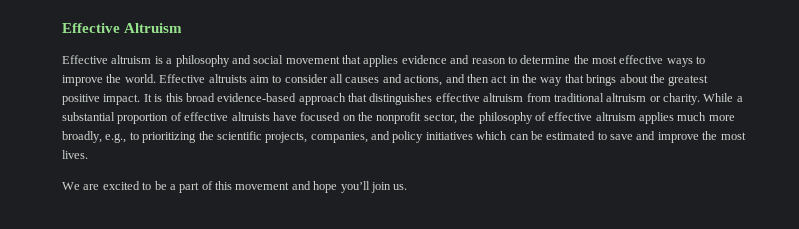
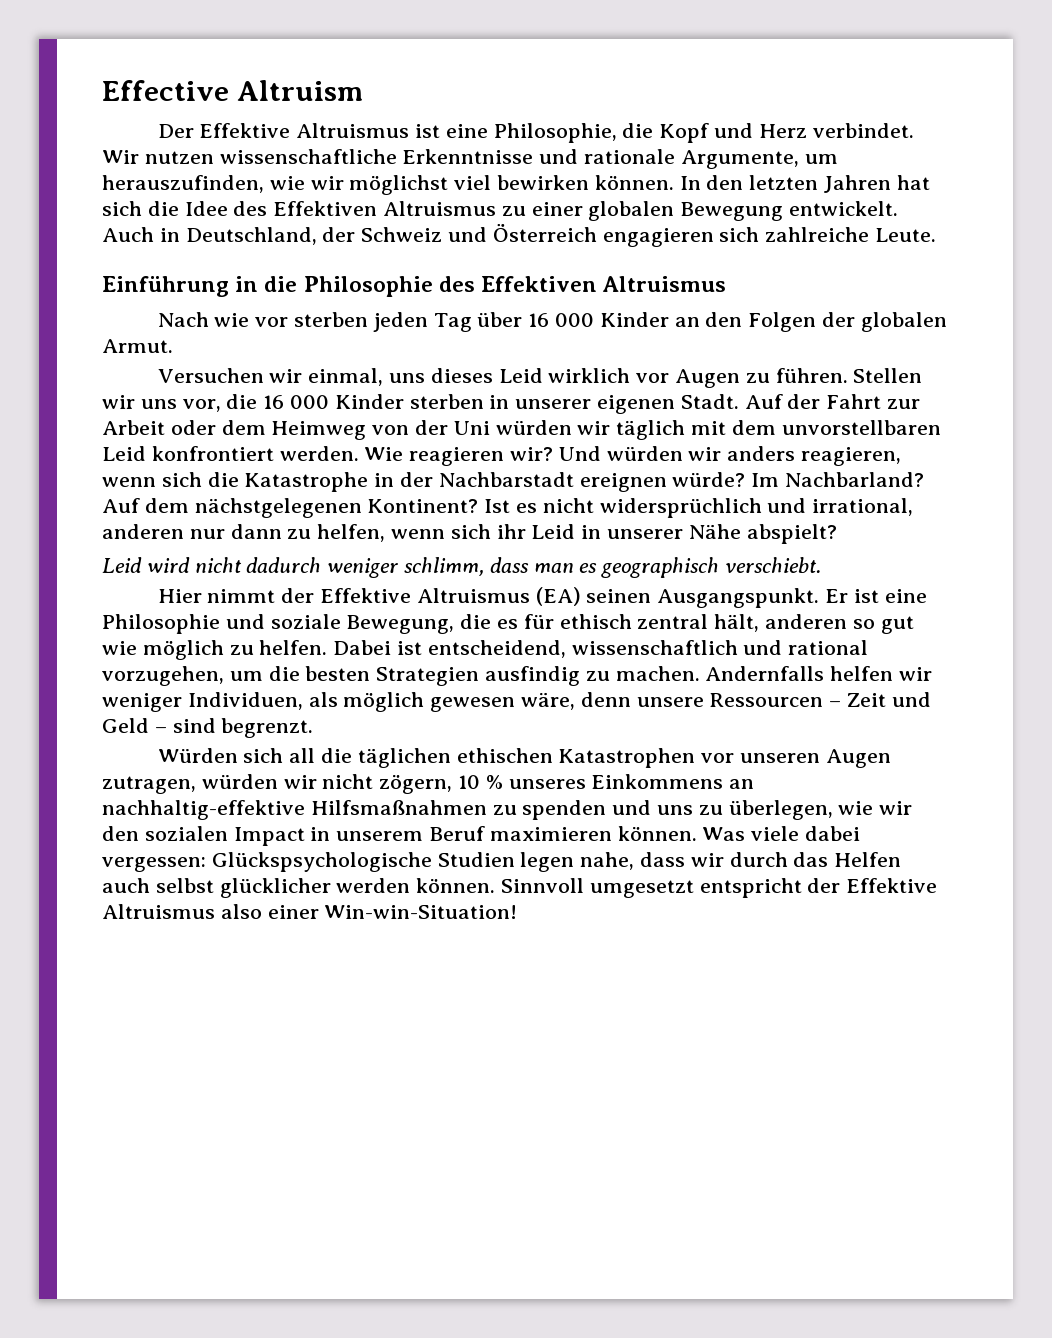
[62,55,706,67] [62,74,709,86] [62,93,743,105] [62,112,735,124] [62,131,746,143] [62,150,88,159] [62,181,408,193] Effective altruism is a philosophy and social movement that applies evidence and reason to determine the most effective ways to improve the world. Effective altruists aim to consider all causes and actions, and then act in the way that brings about the greatest positive impact. It is this broad evidence-based approach that distinguishes effective altruism from traditional altruism or charity. While a substantial proportion of effective altruists have focused on the nonprofit sector, the philosophy of effective altruism applies much more broadly, e.g., to prioritizing the scientific projects, companies, and policy initiatives which can be estimated to save and improve the most lives. // We are excited to be a part of this movement and hope you’ll join us. -> [157,123,914,143] [102,149,838,169] [102,175,930,195] [102,201,899,221] [102,224,937,247] [102,276,727,297] [157,312,947,332] [102,339,173,353] [157,368,923,388] [102,394,921,414] [102,420,941,440] [102,446,902,466] [102,472,925,492] [102,498,914,518] [102,524,837,544] [102,557,822,578] [157,587,927,608] [102,614,914,634] [102,640,869,660] [102,666,933,686] [102,692,931,712] [102,718,314,738] [157,748,891,768] [102,774,755,794] [102,800,913,820] [102,826,861,846] [102,852,902,872] [102,878,938,898] [102,904,518,919] Der Effektive Altruismus ist eine Philosophie, die Kopf und Herz verbindet. Wir nutzen wissenschaftliche Erkenntnisse und rationale Argumente, um herauszufinden, wie wir möglichst viel bewirken können. In den letzten Jahren hat sich die Idee des Effektiven Altruismus zu einer globalen Bewegung entwickelt. Auch in Deutschland, der Schweiz und Österreich engagieren sich zahlreiche Leute. // Einführung in die Philosophie des Effektiven Altruismus // Nach wie vor sterben jeden Tag über 16 000 Kinder an den Folgen der globalen Armut. // Versuchen wir einmal, uns dieses Leid wirklich vor Augen zu führen. Stellen wir uns vor, die 16 000 Kinder sterben in unserer eigenen Stadt. Auf der Fahrt zur Arbeit oder dem Heimweg von der Uni würden wir täglich mit dem unvorstellbaren Leid konfrontiert werden. Wie reagieren wir? Und würden wir anders reagieren, wenn sich die Katastrophe in der Nachbarstadt ereignen würde? Im Nachbarland? Auf dem nächstgelegenen Kontinent? Ist es nicht widersprüchlich und irrational, anderen nur dann zu helfen, wenn sich ihr Leid in unserer Nähe abspielt? // Leid wird nicht dadurch weniger schlimm, dass man es geographisch verschiebt. // Hier nimmt der Effektive Altruismus (EA) seinen Ausgangspunkt. Er ist eine Philosophie und soziale Bewegung, die es für ethisch zentral hält, anderen so gut wie möglich zu helfen. Dabei ist entscheidend, wissenschaftlich und rational vorzugehen, um die besten Strategien ausfindig zu machen. Andernfalls helfen wir weniger Individuen, als möglich gewesen wäre, denn unsere Ressourcen – Zeit und Geld – sind begrenzt. // Würden sich all die täglichen ethischen Katastrophen vor unseren Augen zutragen, würden wir nicht zögern, 10 % unseres Einkommens an nachhaltig-effektive Hilfsmaßnahmen zu spenden und uns zu überlegen, wie wir den sozialen Impact in unserem Beruf maximieren können. Was viele dabei vergessen: Glückspsychologische Studien legen nahe, dass wir durch das Helfen auch selbst glücklicher werden können. Sinnvoll umgesetzt entspricht der Effektive Altruismus also einer Win-win-Situation!

